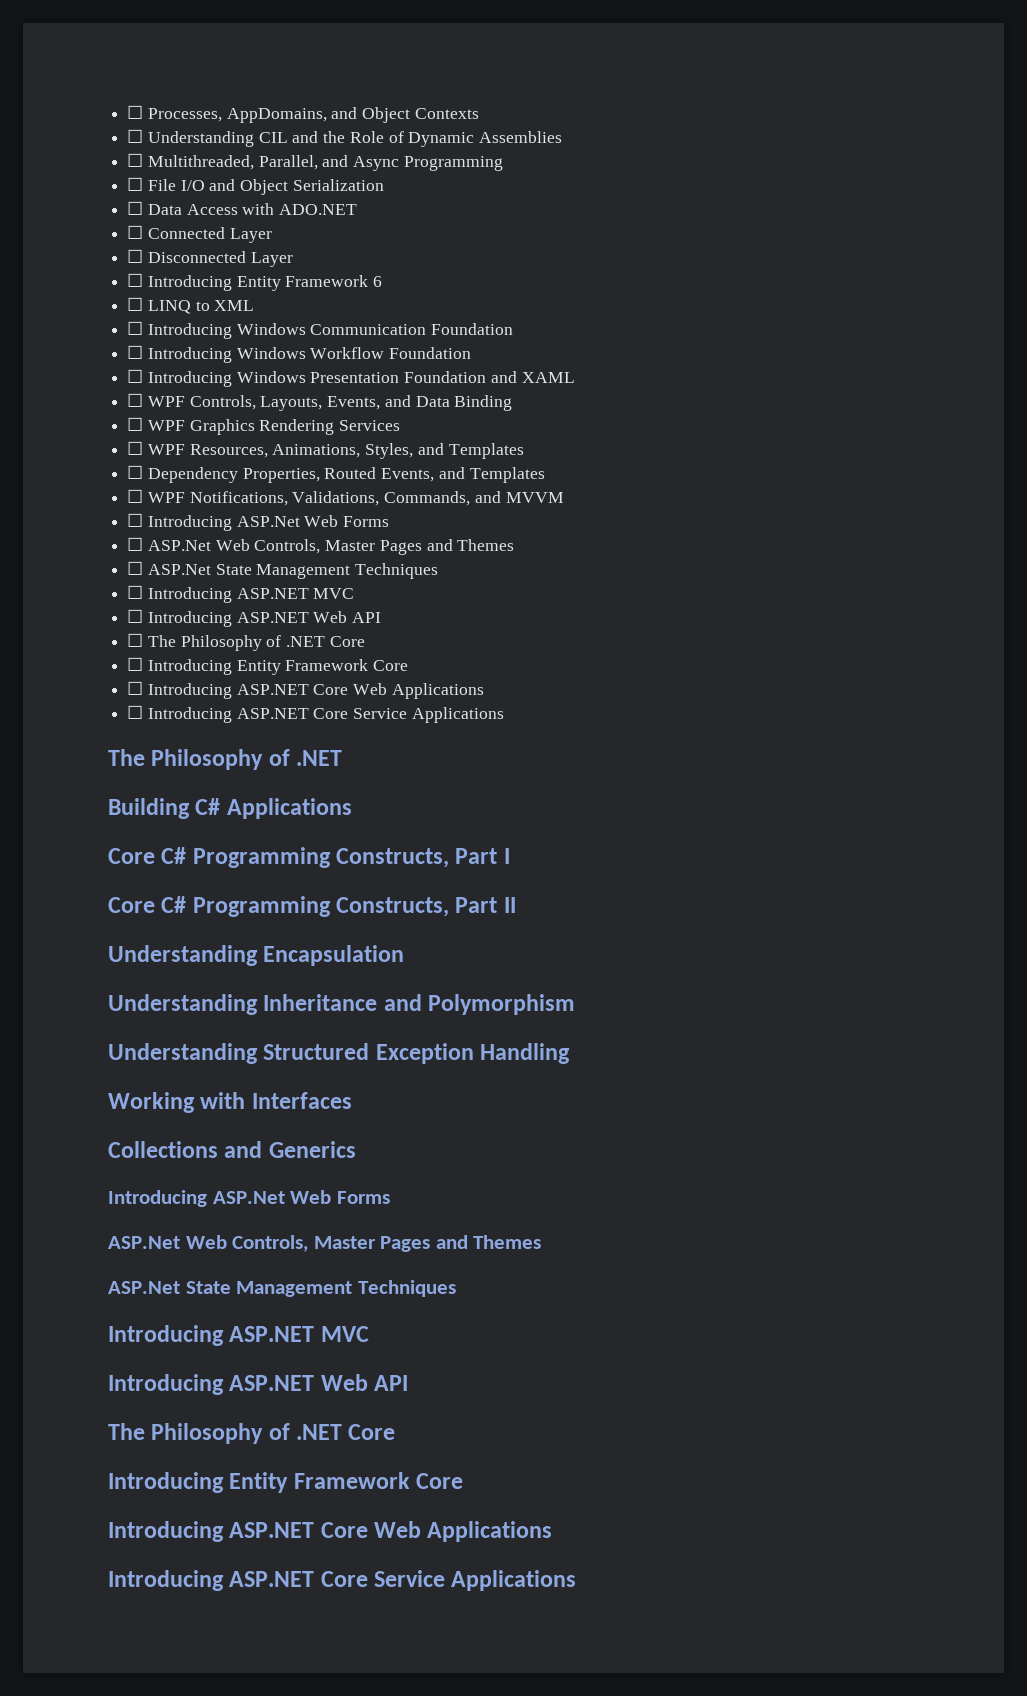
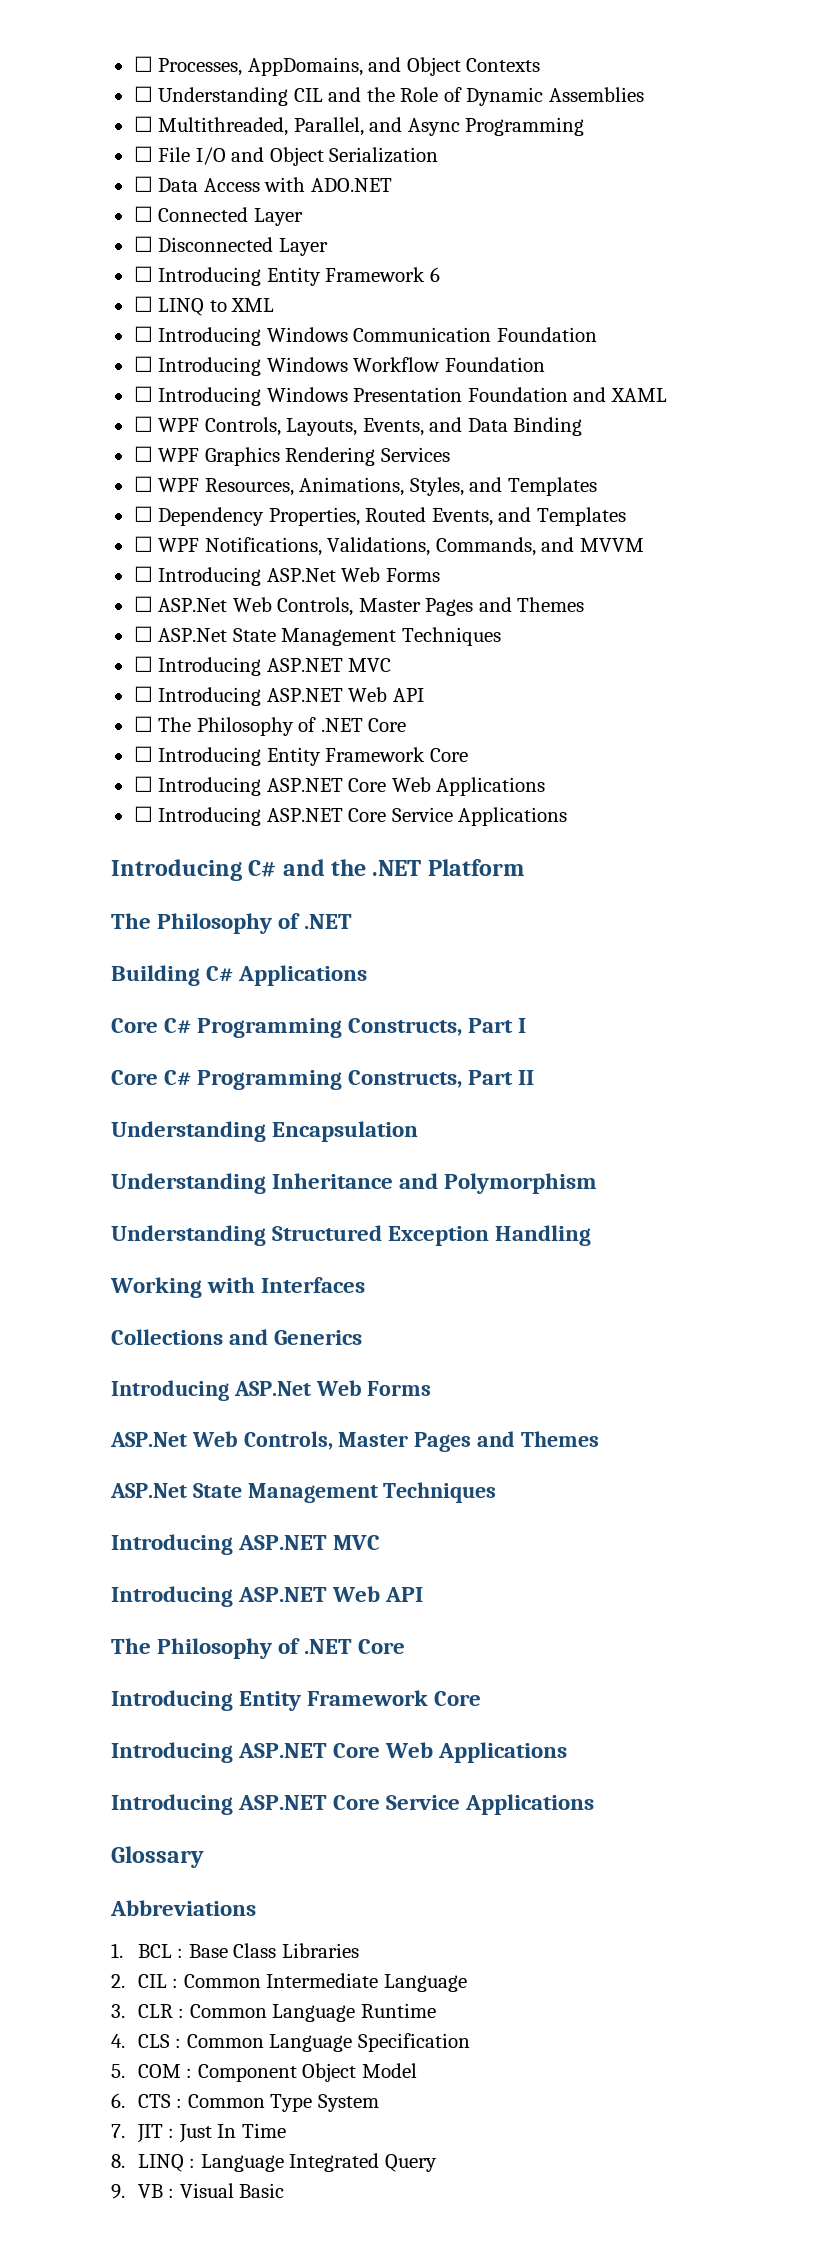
(504, 715) none -> [111,859,524,881] // Introducing C# and the .NET Platform
(577, 1580) none -> [111,1846,204,1868] [110,1900,256,1916] [111,1943,359,1958] [111,1973,467,1992] [111,2003,436,2022] [111,2033,470,2052] [111,2063,417,2082] [111,2093,379,2112] [111,2123,286,2143] [111,2153,437,2172] [111,2183,285,2199] // Glossary // Abbreviations // 1. BCL : Base Class Libraries // 2. CIL : Common Intermediate Language // 3. CLR : Common Language Runtime // 4. CLS : Common Language Specification // 5. COM : Component Object Model // 6. CTS : Common Type System // 7. JIT : Just In Time // 8. LINQ : Language Integrated Query // 9. VB : Visual Basic

